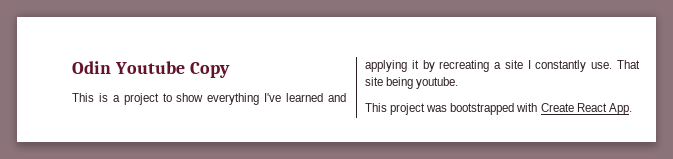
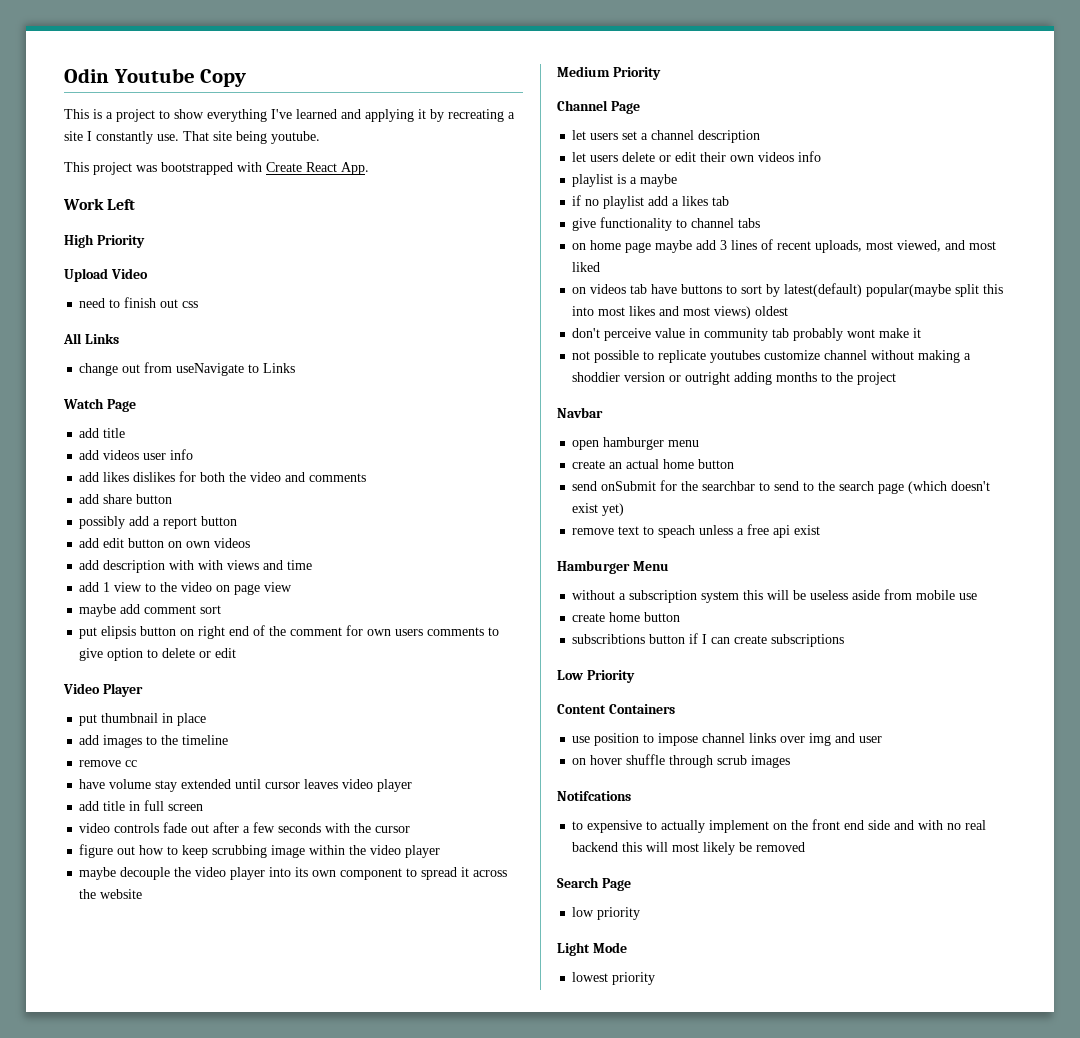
(632, 109) none -> [63,198,136,210] [64,234,145,248] [64,268,148,282] [79,297,199,308] [63,333,119,344] [79,362,296,376] [63,398,136,412] [79,428,126,438] [79,449,194,460] [79,471,367,482] [79,494,173,504] [79,516,238,529] [79,538,251,548] [79,560,313,573] [79,582,293,595] [79,604,222,617] [79,625,500,639] [79,648,237,661] [63,683,143,697] [79,713,207,726] [79,735,229,748] [79,760,138,767] [79,779,413,792] [79,800,204,811] [79,822,411,833] [79,844,441,858] [79,867,508,880] [79,889,143,899] [557,66,661,80] [557,100,640,114] [572,130,761,143] [572,151,822,162] [572,174,678,187] [572,195,730,209] [572,217,761,231] [572,239,997,253] [572,262,601,272] [572,283,1004,297] [572,306,789,319] [572,328,922,341] [572,350,972,363] [572,372,897,385] [557,407,603,418] [572,437,700,450] [572,459,735,469] [572,480,991,494] [572,503,625,516] [572,524,821,538] [557,560,669,574] [572,589,978,603] [572,612,681,622] [572,633,845,647] [557,670,635,683] [557,704,675,714] [572,733,883,746] [572,754,791,768] [557,791,631,801] [572,819,987,833] [572,842,806,855] [557,877,631,891] [572,907,641,920] [557,942,627,956] [572,972,656,985] // Work Left // High Priority // Upload Video // need to finish out css // All Links // change out from useNavigate to Links // Watch Page // add title // add videos user info // add likes dislikes for both the video and comments // add share button // possibly add a report button // add edit button on own videos // add description with with views and time // add 1 view to the video on page view // maybe add comment sort // put elipsis button on right end of the comment for own users comments to give option to delete or edit // Video Player // put thumbnail in place // add images to the timeline // remove cc // have volume stay extended until cursor leaves video player // add title in full screen // video controls fade out after a few seconds with the cursor // figure out how to keep scrubbing image within the video player // maybe decouple the video player into its own component to spread it across the website // Medium Priority // Channel Page // let users set a channel description // let users delete or edit their own videos info // playlist is a maybe // if no playlist add a likes tab // give functionality to channel tabs // on home page maybe add 3 lines of recent uploads, most viewed, and most liked // on videos tab have buttons to sort by latest(default) popular(maybe split this into most likes and most views) oldest // don't perceive value in community tab probably wont make it // not possible to replicate youtubes customize channel without making a shoddier version or outright adding months to the project // Navbar // open hamburger menu // create an actual home button // send onSubmit for the searchbar to send to the search page (which doesn't exist yet) // remove text to speach unless a free api exist // Hamburger Menu // without a subscription system this will be useless aside from mobile use // create home button // subscribtions button if I can create subscriptions // Low Priority // Content Containers // use position to impose channel links over img and user // on hover shuffle through scrub images // Notifcations // to expensive to actually implement on the front end side and with no real backend this will most likely be removed // Search Page // low priority // Light Mode // lowest priority

